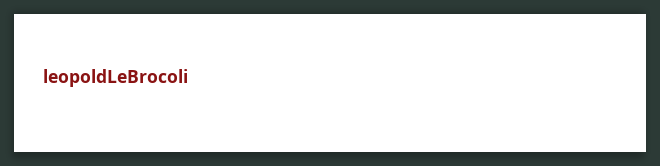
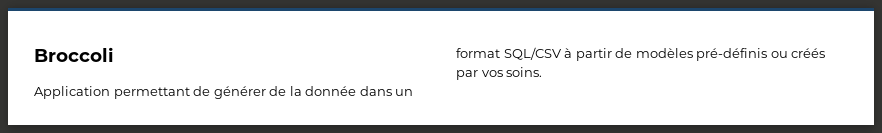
[43,69,188,87] leopoldLeBrocoli -> [34,47,114,62] [34,86,414,99] [456,47,826,61] [456,67,543,80] Broccoli // Application permettant de générer de la donnée dans un format SQL/CSV à partir de modèles pré-définis ou créés par vos soins.

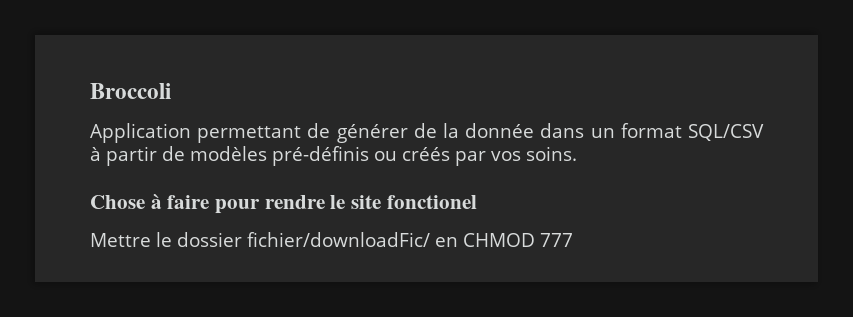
(543, 72) none -> [90,193,477,214] [90,232,573,247] // Chose à faire pour rendre le site fonctionel // Mettre le dossier fichier/downloadFic/ en CHMOD 777

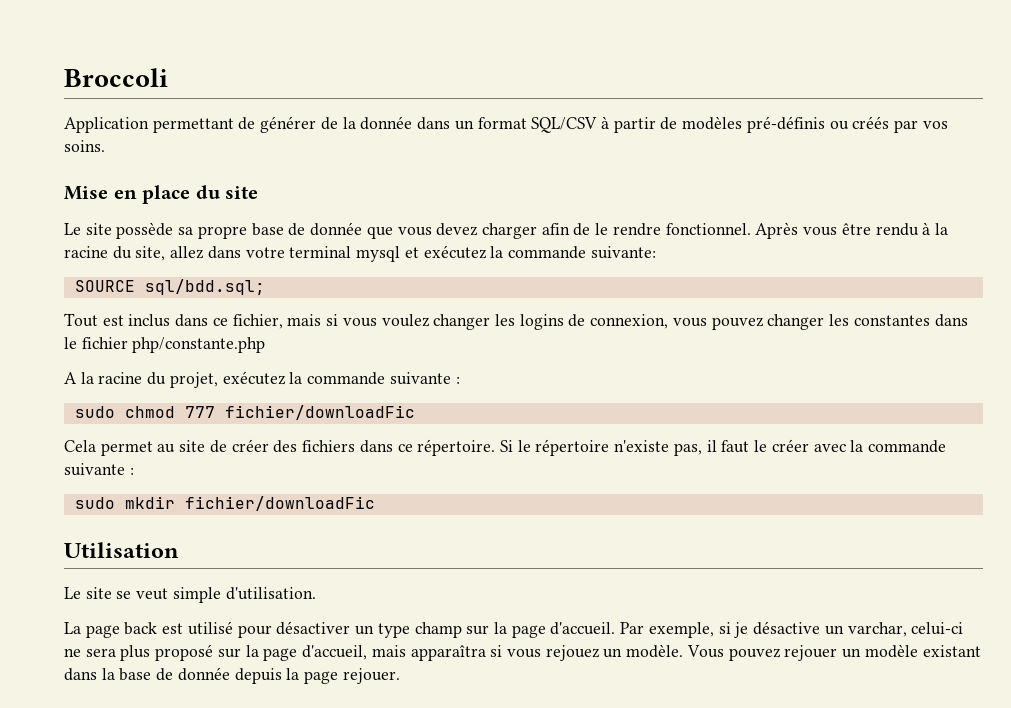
[90,193,477,214] [90,232,573,247] Chose à faire pour rendre le site fonctionel // Mettre le dossier fichier/downloadFic/ en CHMOD 777 -> [64,185,259,204] [64,222,948,239] [64,245,656,262] [74,279,265,295] [64,313,968,330] [64,337,266,353] [64,371,460,388] [74,405,415,420] [64,439,946,456] [64,463,134,476] [74,496,375,511] [64,542,179,558] [64,587,316,603] [64,621,964,638] [64,644,981,661] [64,667,400,684] Mise en place du site // Le site possède sa propre base de donnée que vous devez charger afin de le rendre fonctionnel. Après vous être rendu à la racine du site, allez dans votre terminal mysql et exécutez la commande suivante: // SOURCE sql/bdd.sql; // Tout est inclus dans ce fichier, mais si vous voulez changer les logins de connexion, vous pouvez changer les constantes dans le fichier php/constante.php // A la racine du projet, exécutez la commande suivante : // sudo chmod 777 fichier/downloadFic // Cela permet au site de créer des fichiers dans ce répertoire. Si le répertoire n'existe pas, il faut le créer avec la commande suivante : // sudo mkdir fichier/downloadFic // Utilisation // Le site se veut simple d'utilisation. // La page back est utilisé pour désactiver un type champ sur la page d'accueil. Par exemple, si je désactive un varchar, celui-ci ne sera plus proposé sur la page d'accueil, mais apparaîtra si vous rejouez un modèle. Vous pouvez rejouer un modèle existant dans la base de donnée depuis la page rejouer.

